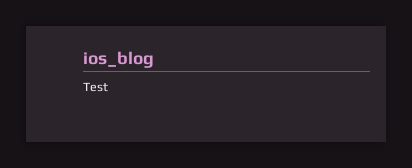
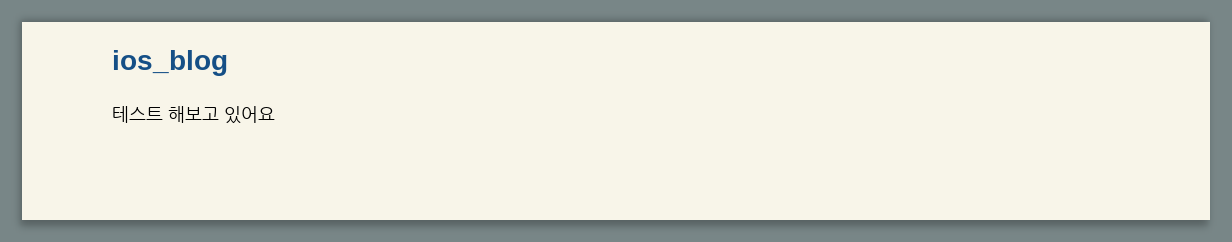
[83,82,108,92] Test -> [112,106,275,124] 테스트 해보고 있어요

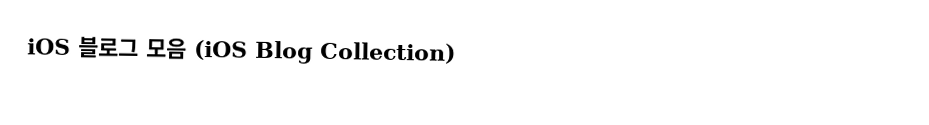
[112,50,228,76] [112,106,275,124] ios_blog // 테스트 해보고 있어요 -> [27,36,456,64] iOS 블로그 모음 (iOS Blog Collection)

